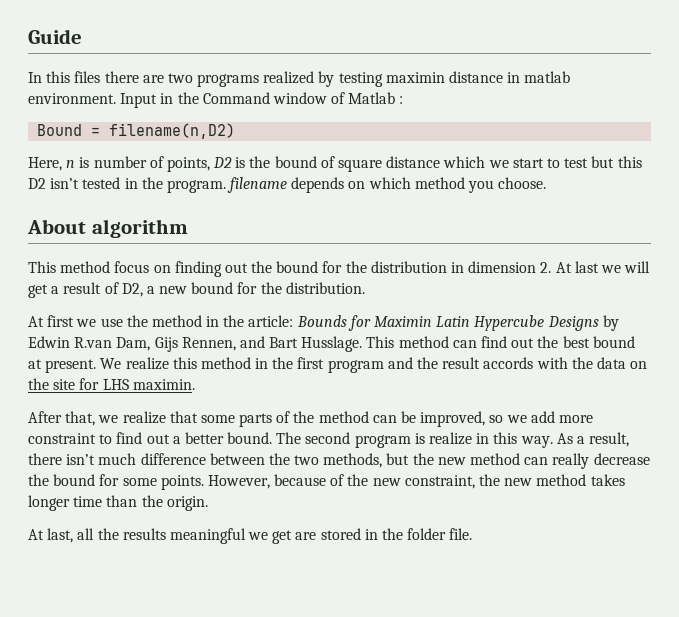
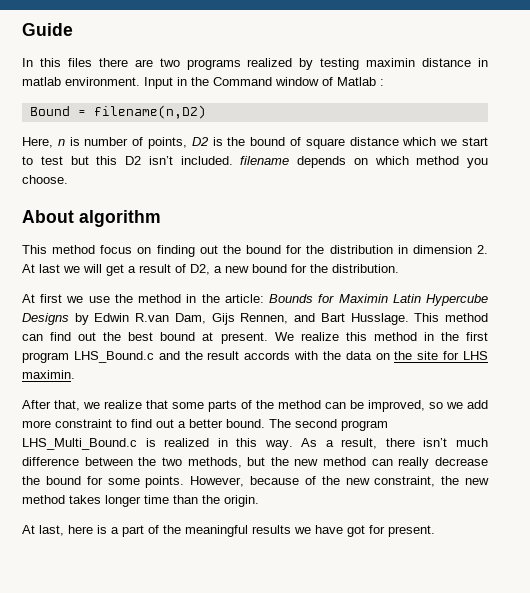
[82,177,226,193] tested in the program. -> [180,156,233,165] included.
(384, 366) none -> [73,351,154,363] LHS_Bound.c
[414,432,473,445] is realize -> [22,438,210,450] LHS_Multi_Bound.c is realized
[77,528,473,544] all the results meaningful we get are stored in the folder file. -> [68,525,435,537] here is a part of the meaningful results we have got for present.

